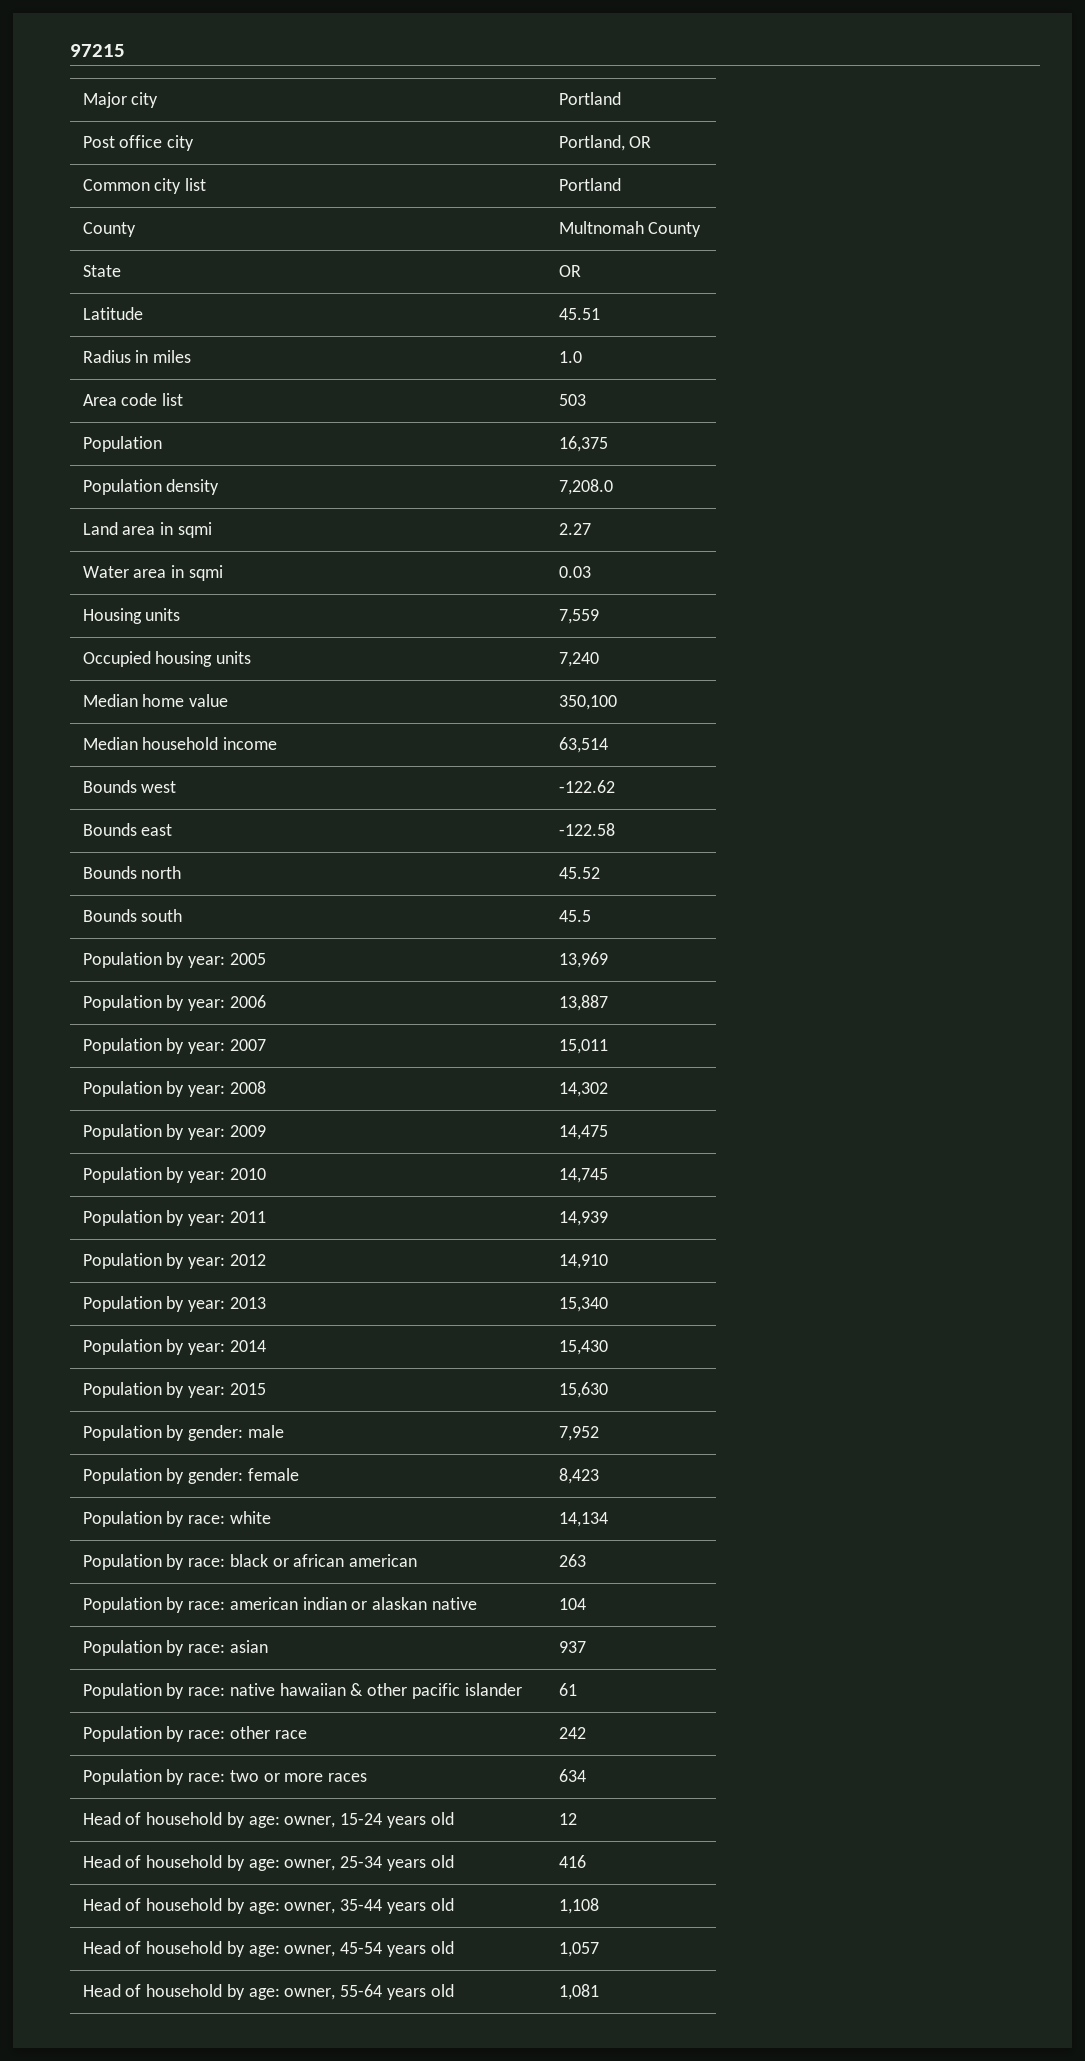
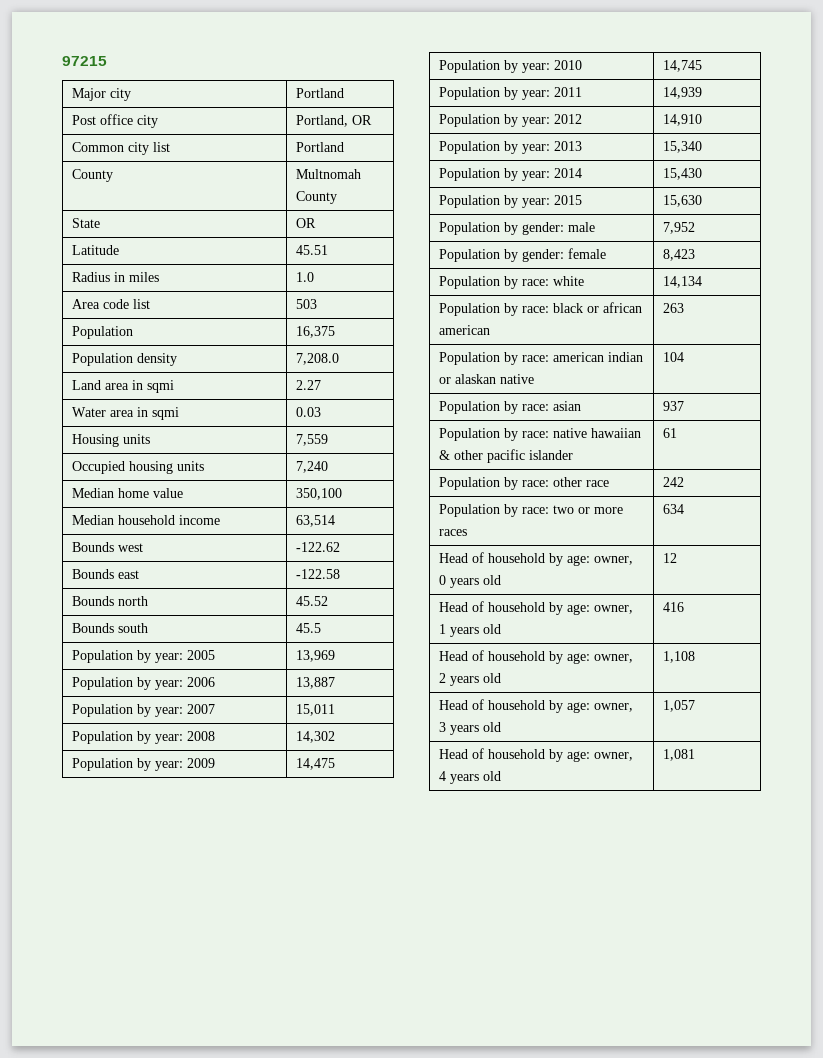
[340,1813,383,1825] 15-24 -> [439,575,447,585] 0
[340,1856,383,1868] 25-34 -> [439,624,447,634] 1
[340,1899,383,1911] 35-44 -> [439,673,447,683] 2
[340,1942,383,1954] 45-54 -> [439,722,447,732] 3
[340,1984,383,1997] 55-64 -> [439,771,447,781] 4

